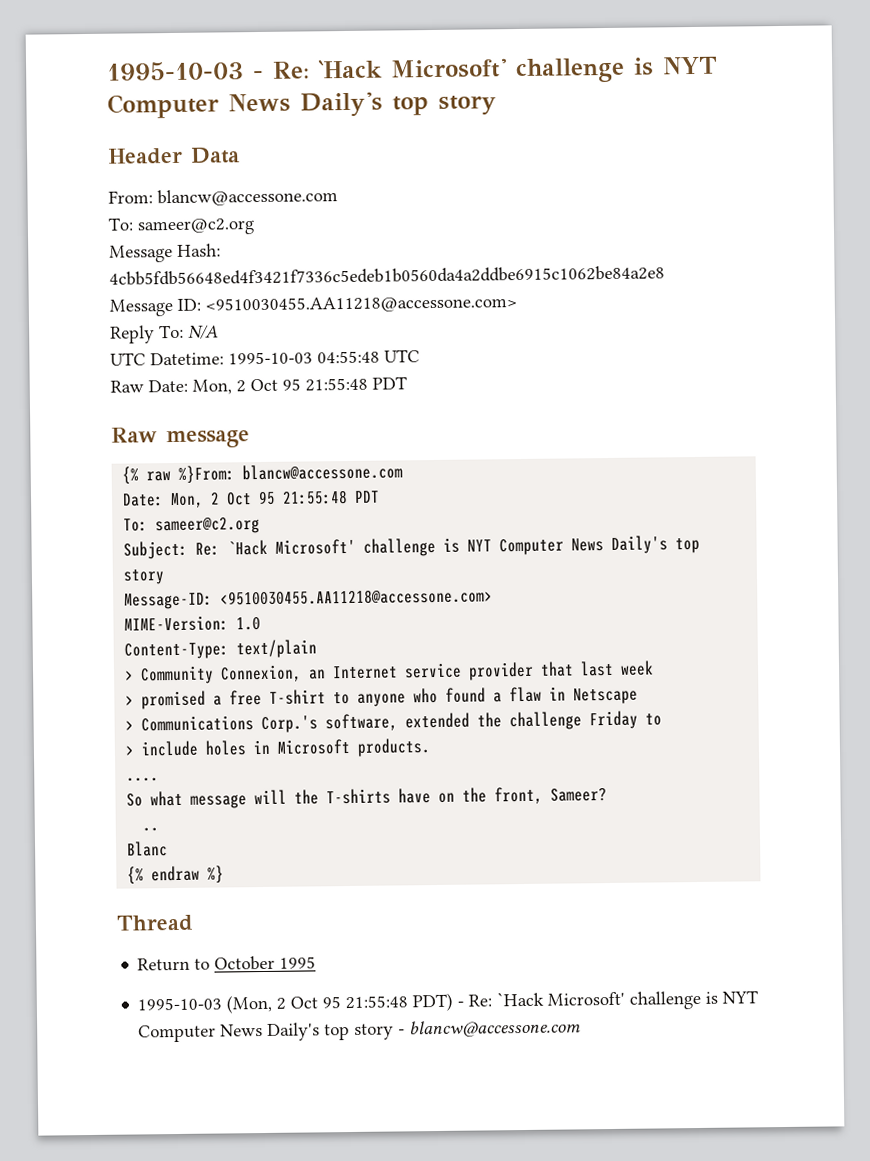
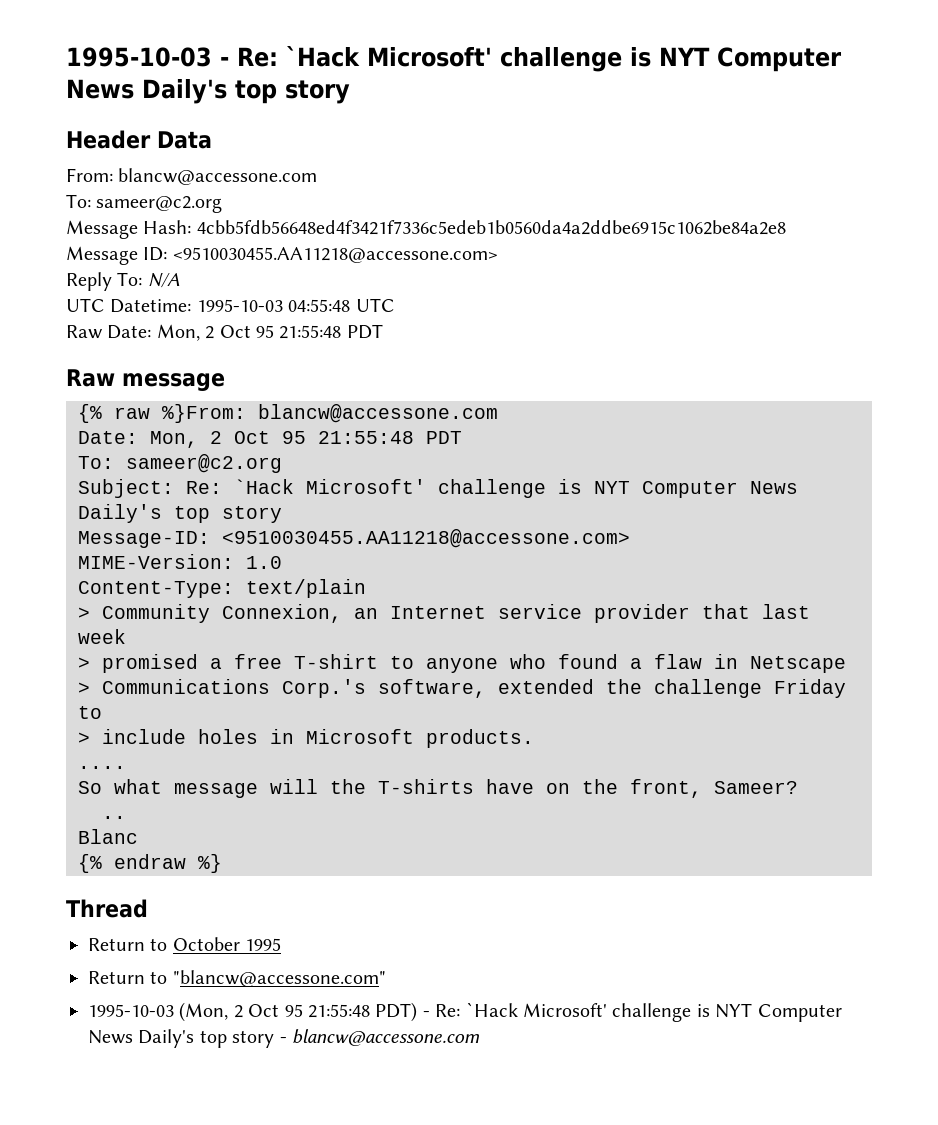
(317, 962) none -> [88,970,386,987] // Return to "blancw@accessone.com"

